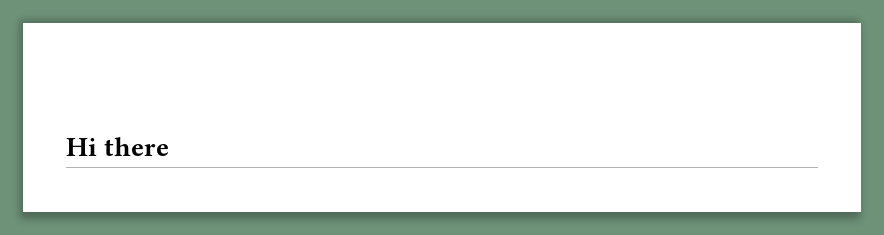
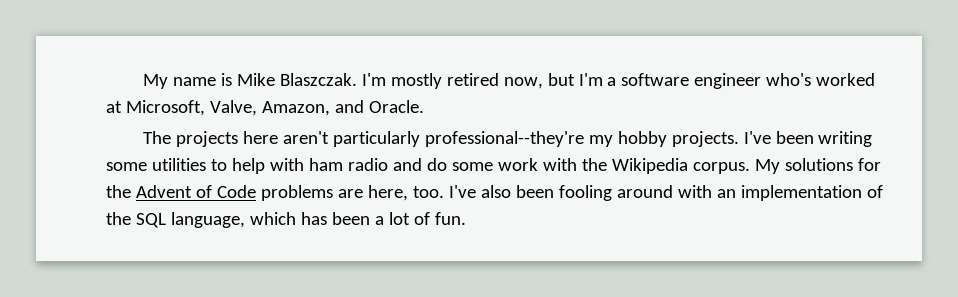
[66,137,170,156] Hi there -> [142,73,876,89] [106,100,424,116] [142,131,873,147] [106,158,881,174] [106,185,883,201] [106,212,466,228] My name is Mike Blaszczak. I'm mostly retired now, but I'm a software engineer who's worked at Microsoft, Valve, Amazon, and Oracle. // The projects here aren't particularly professional--they're my hobby projects. I've been writing some utilities to help with ham radio and do some work with the Wikipedia corpus. My solutions for the Advent of Code problems are here, too. I've also been fooling around with an implementation of the SQL language, which has been a lot of fun.

